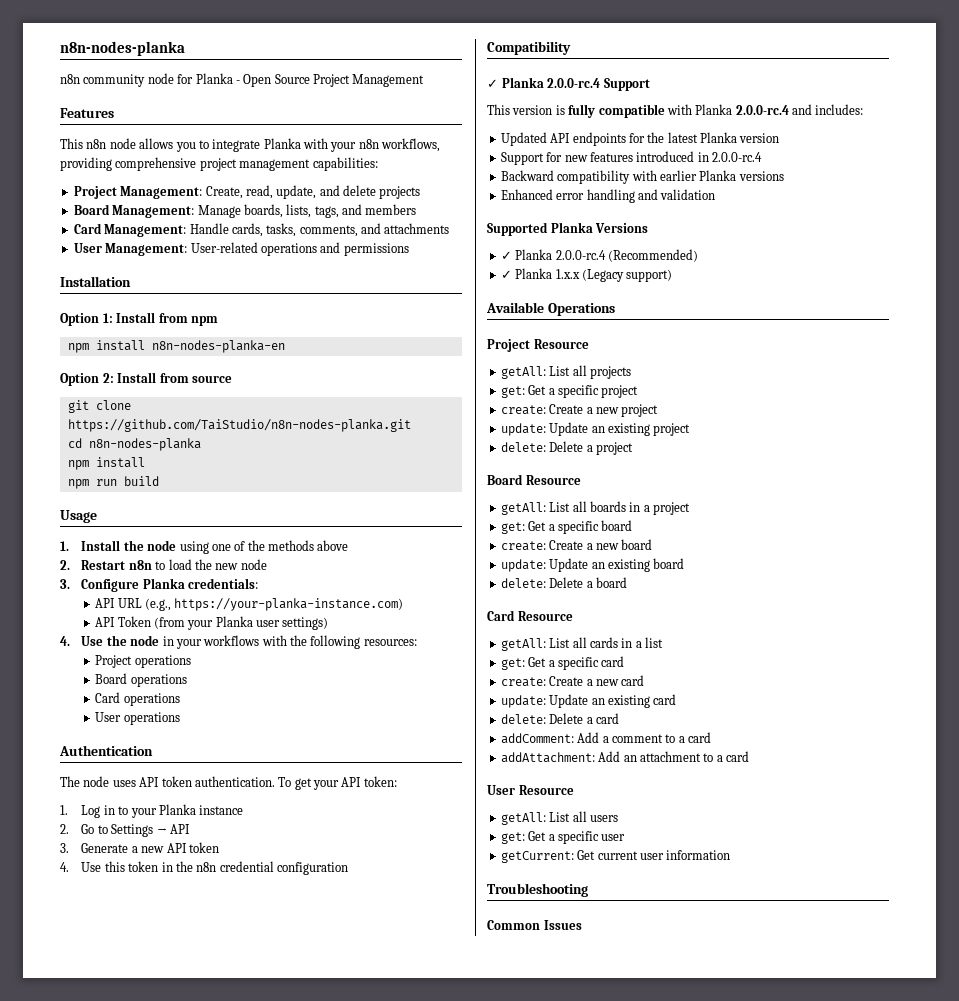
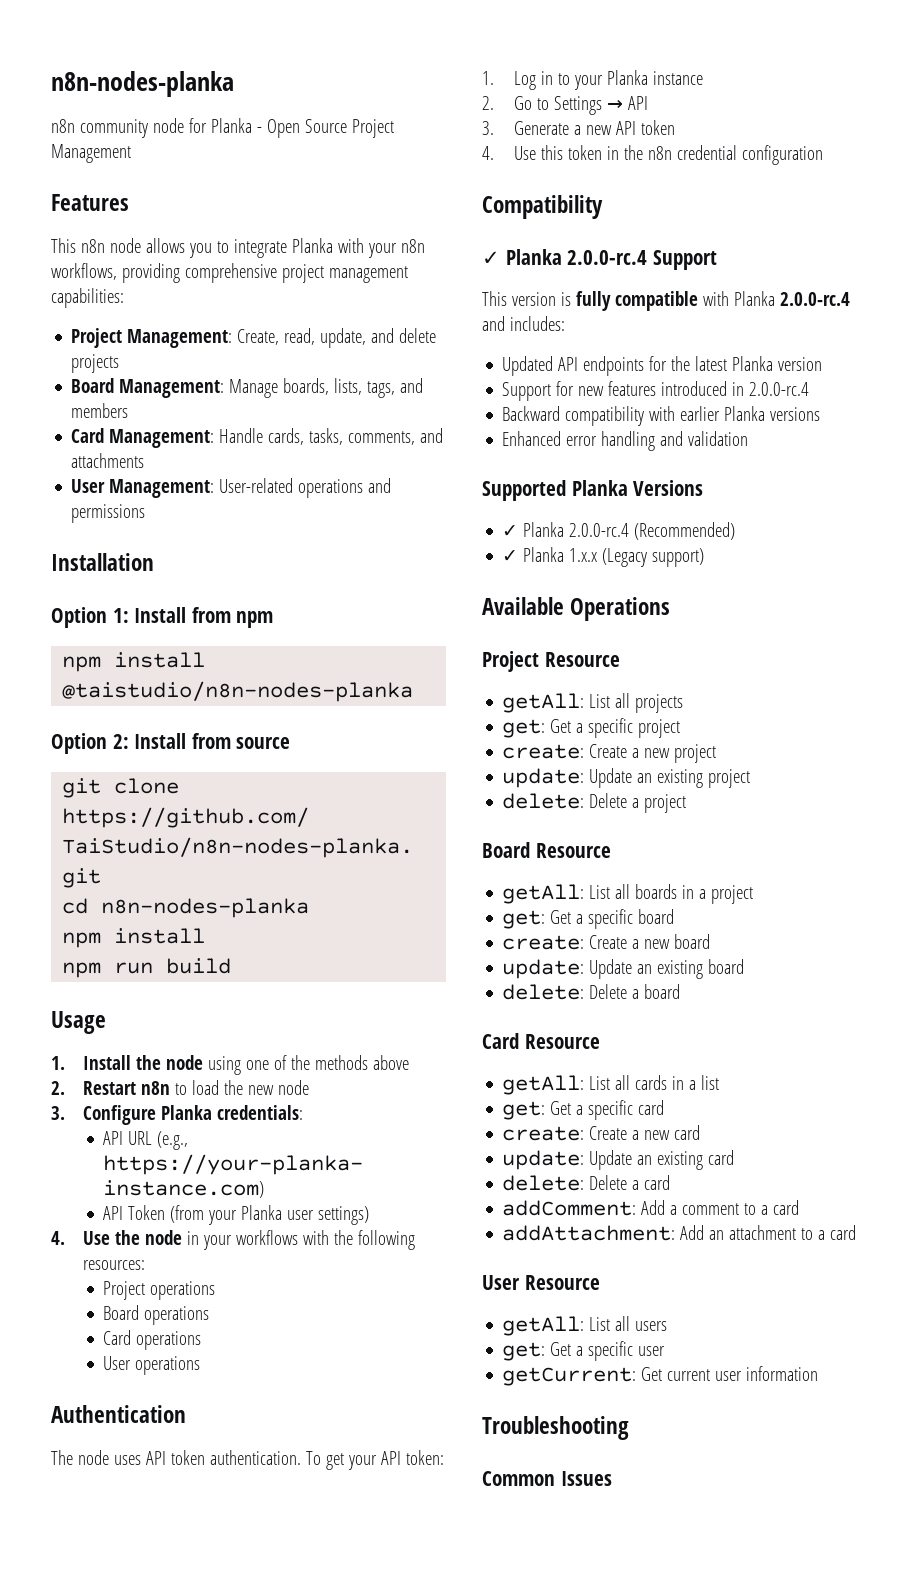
[151,340,285,353] n8n-nodes-planka-en -> [62,681,414,702] @taistudio/n8n-nodes-planka

